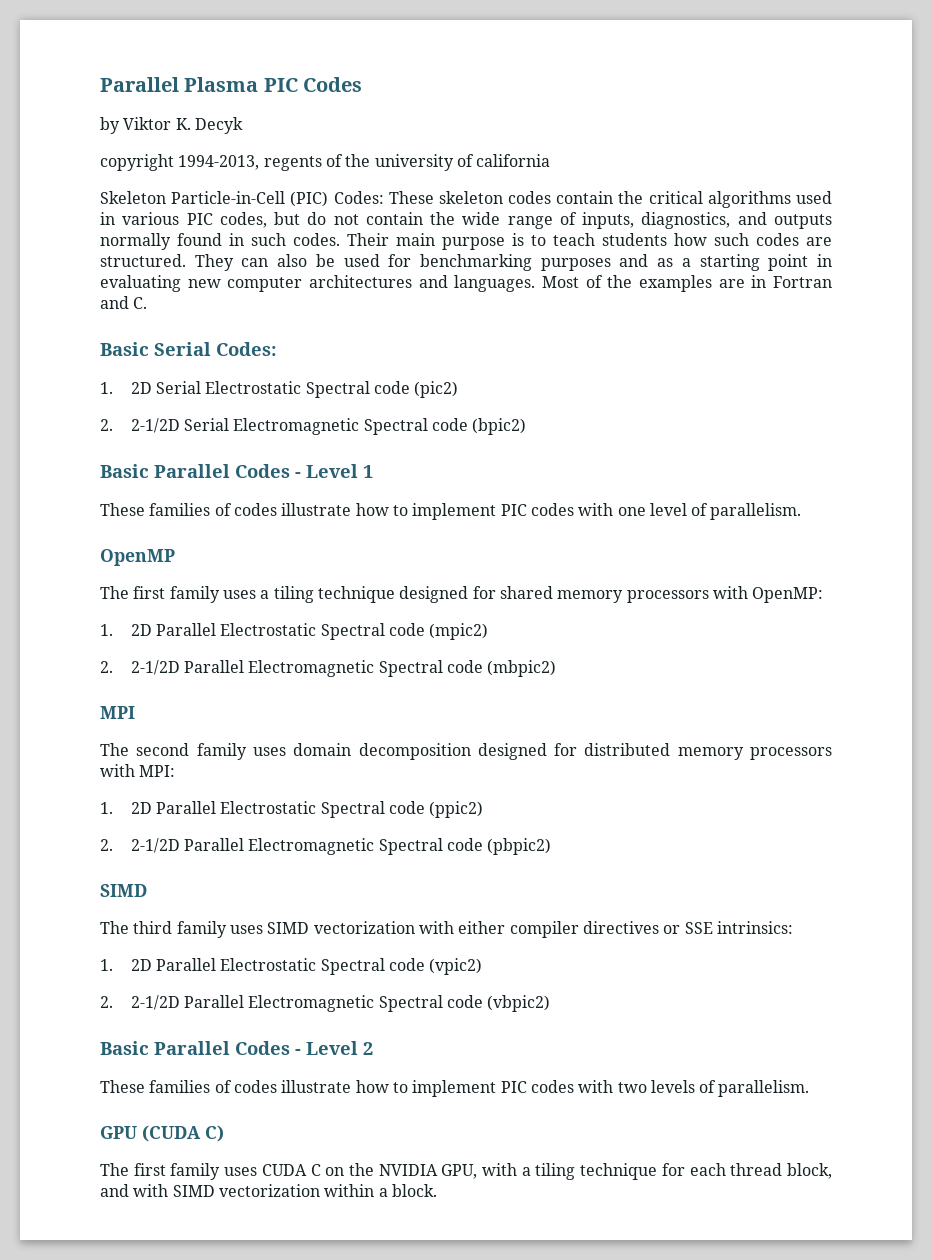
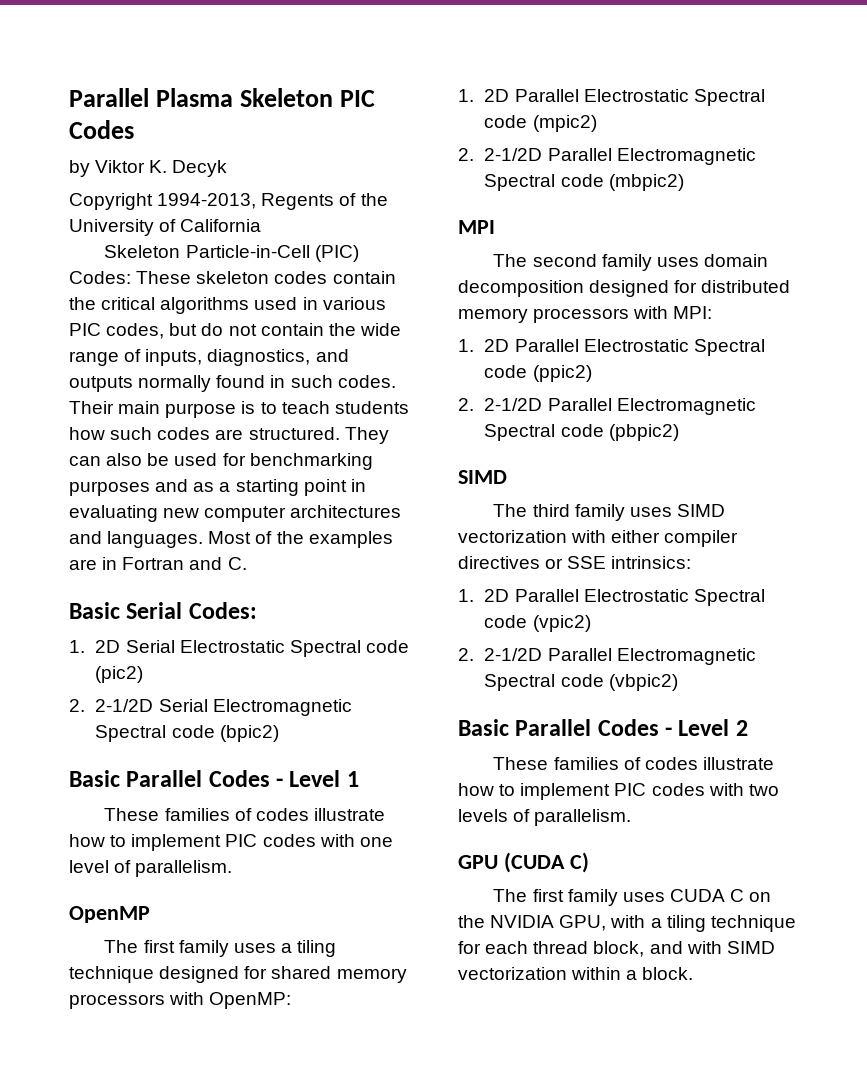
(259, 84) none -> [239,88,333,107] Skeleton
[100,154,551,171] copyright 1994-2013, regents of the university of california -> [69,193,388,210] [69,219,262,236] Copyright 1994-2013, Regents of the University of California

